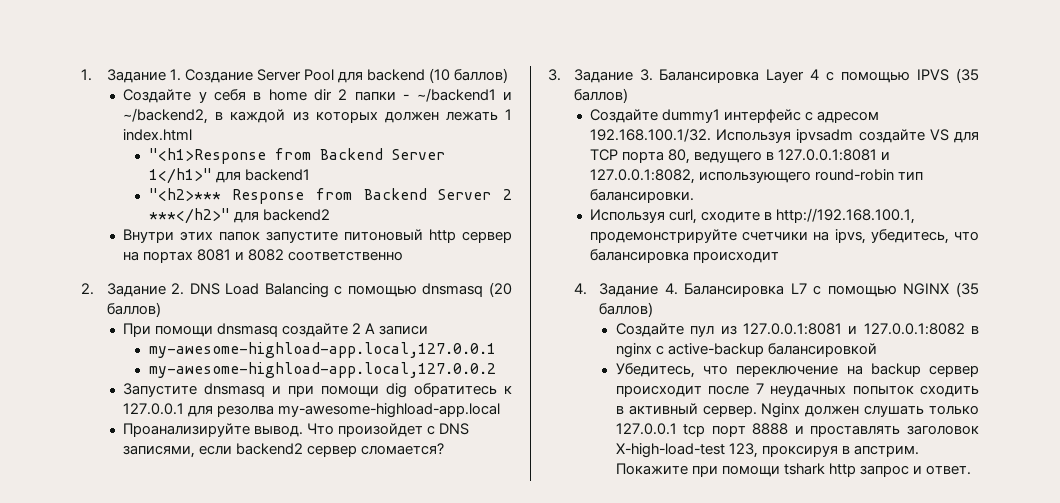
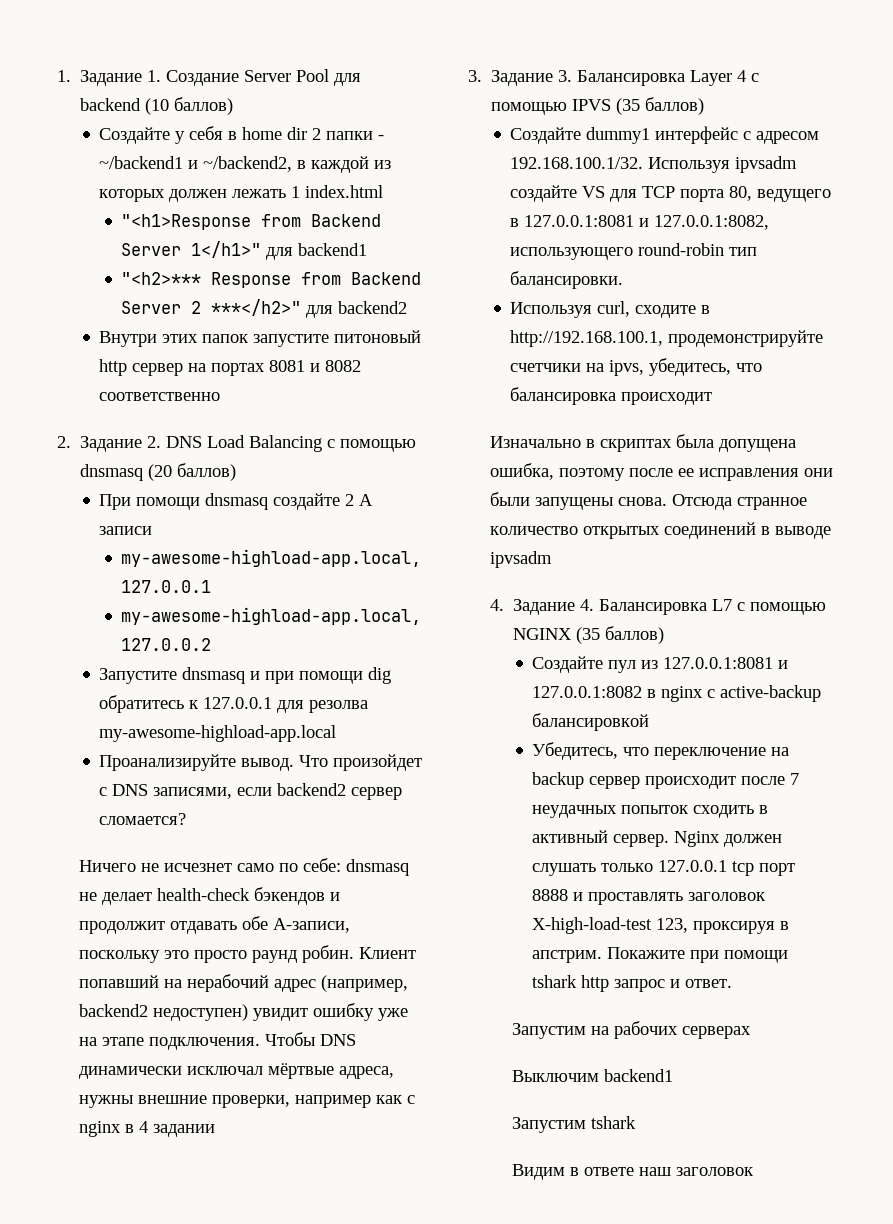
(445, 449) none -> [78,858,409,876] [78,887,340,905] [78,916,350,934] [78,945,416,963] [78,974,408,992] [78,1003,408,1021] [78,1032,356,1050] [78,1063,394,1079] [78,1095,415,1108] [78,1121,215,1137] // Ничего не исчезнет само по себе: dnsmasq не делает health-check бэкендов и продолжит отдавать обе A-записи, поскольку это просто раунд робин. Клиент попавший на нерабочий адрес (например, backend2 недоступен) увидит ошибку уже на этапе подключения. Чтобы DNS динамически исключал мёртвые адреса, нужны внешние проверки, например как с nginx в 4 задании
(780, 257) none -> [489,434,796,452] [489,463,833,481] [489,492,807,510] [489,522,831,539] [489,551,552,568] // Изначально в скриптах была допущена ошибка, поэтому после ее исправления они были запущены снова. Отсюда странное количество открытых соединений в выводе ipvsadm
(972, 470) none -> [511,1021,751,1039] [511,1069,673,1082] [511,1116,636,1133] [511,1164,753,1180] // Запустим на рабочих серверах // Выключим backend1 // Запустим tshark // Видим в ответе наш заголовок

